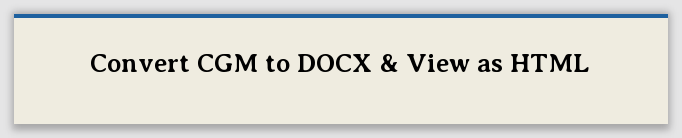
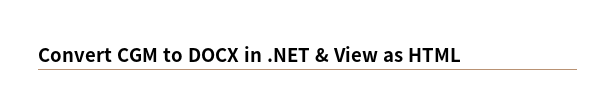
(373, 63) none -> [243,46,310,62] in .NET

